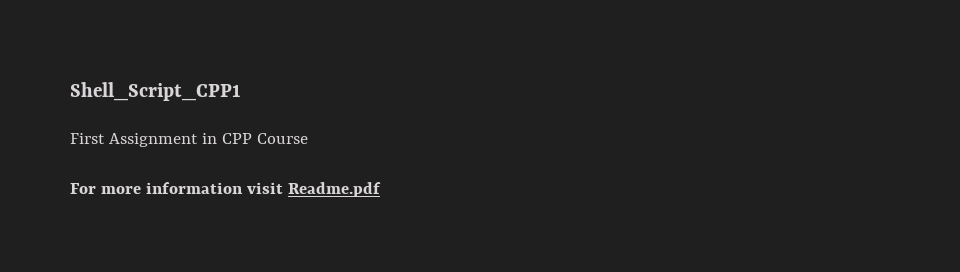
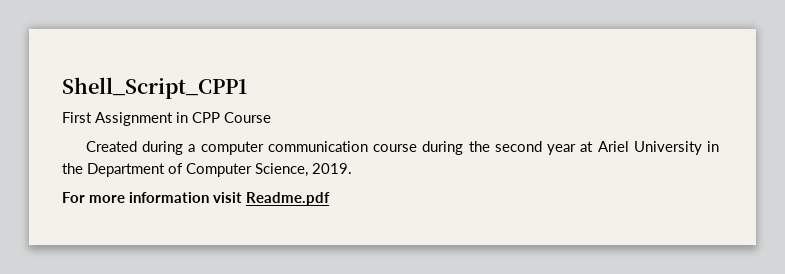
(308, 138) none -> [85,141,719,155] [62,163,352,177] // Created during a computer communication course during the second year at Ariel University in the Department of Computer Science, 2019.

